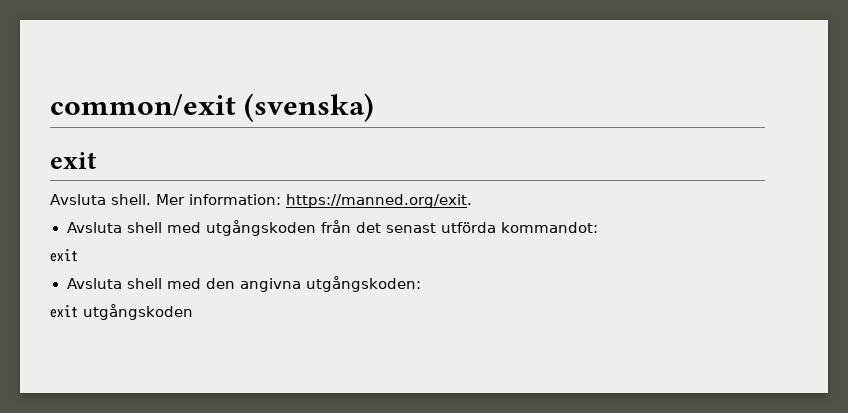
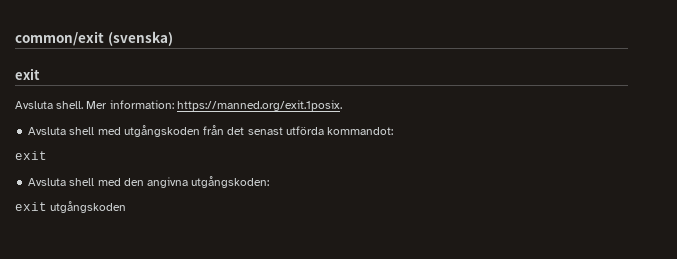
[285,194,472,208] https://manned.org/exit. -> [176,100,342,111] https://manned.org/exit.1posix.

